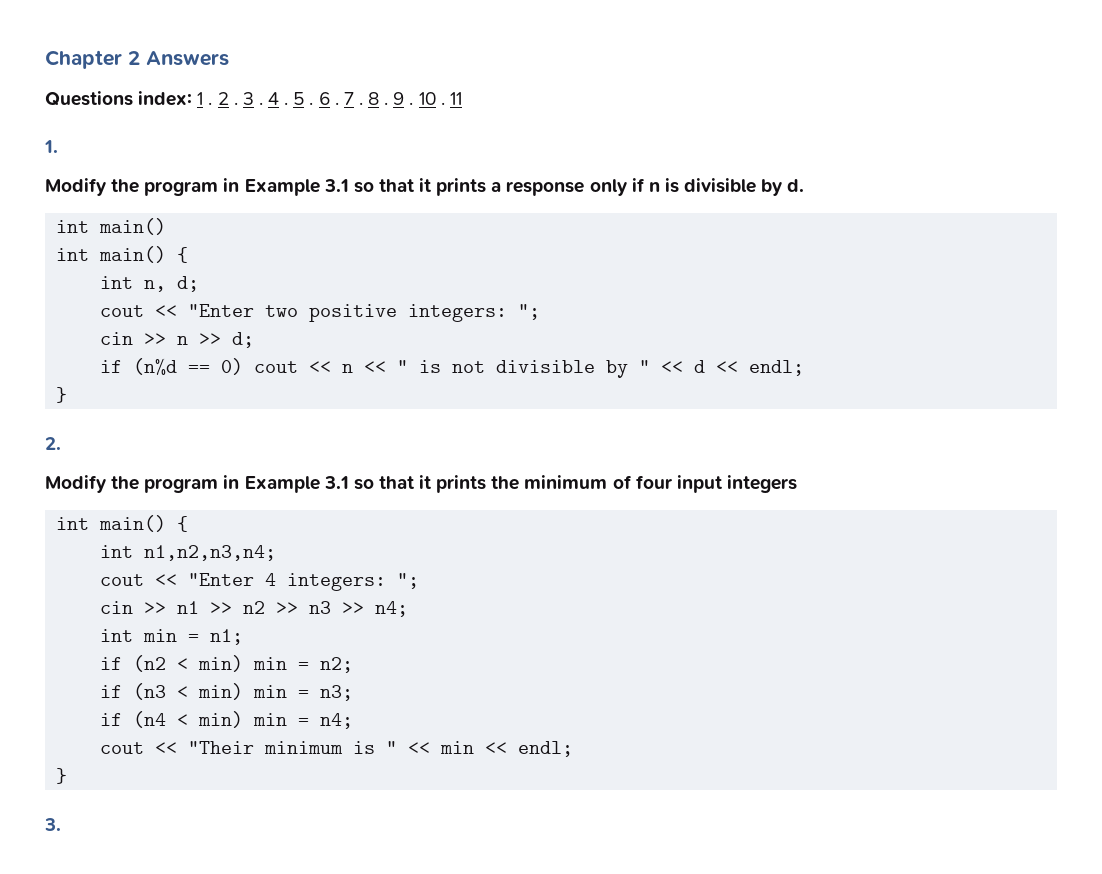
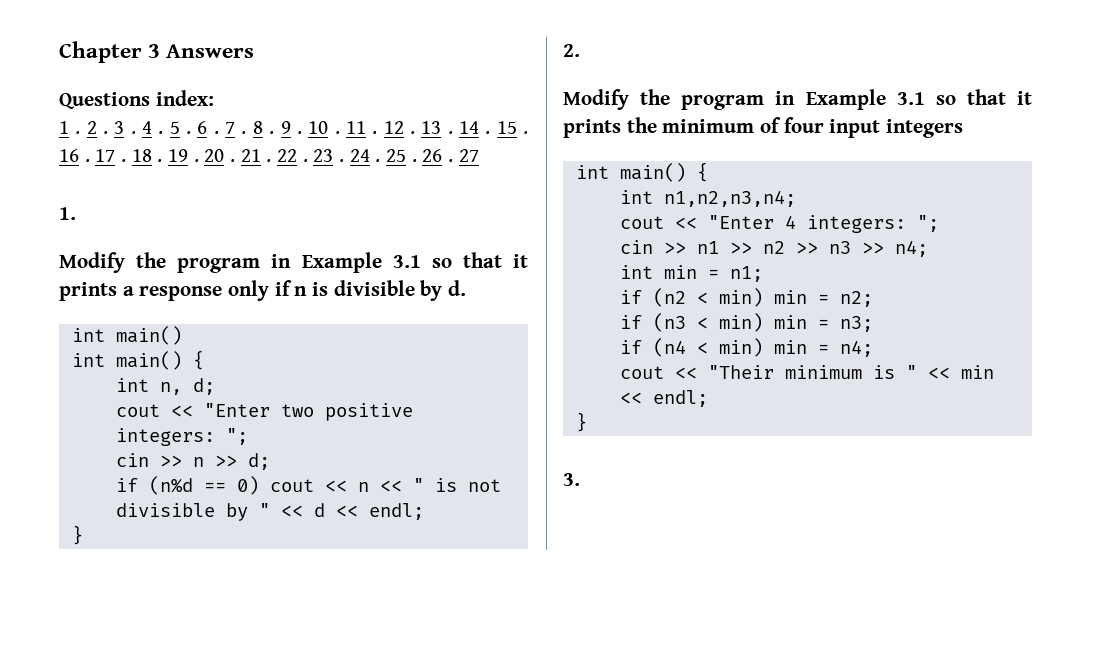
[128,51,140,65] 2 -> [148,44,161,58] 3
(193, 98) none -> (214, 98) //
(462, 98) none -> [372,121,529,134] [59,149,479,162] . 12 . 13 . 14 . 15 . 16 . 17 . 18 . 19 . 20 . 21 . 22 . 23 . 24 . 25 . 26 . 27

